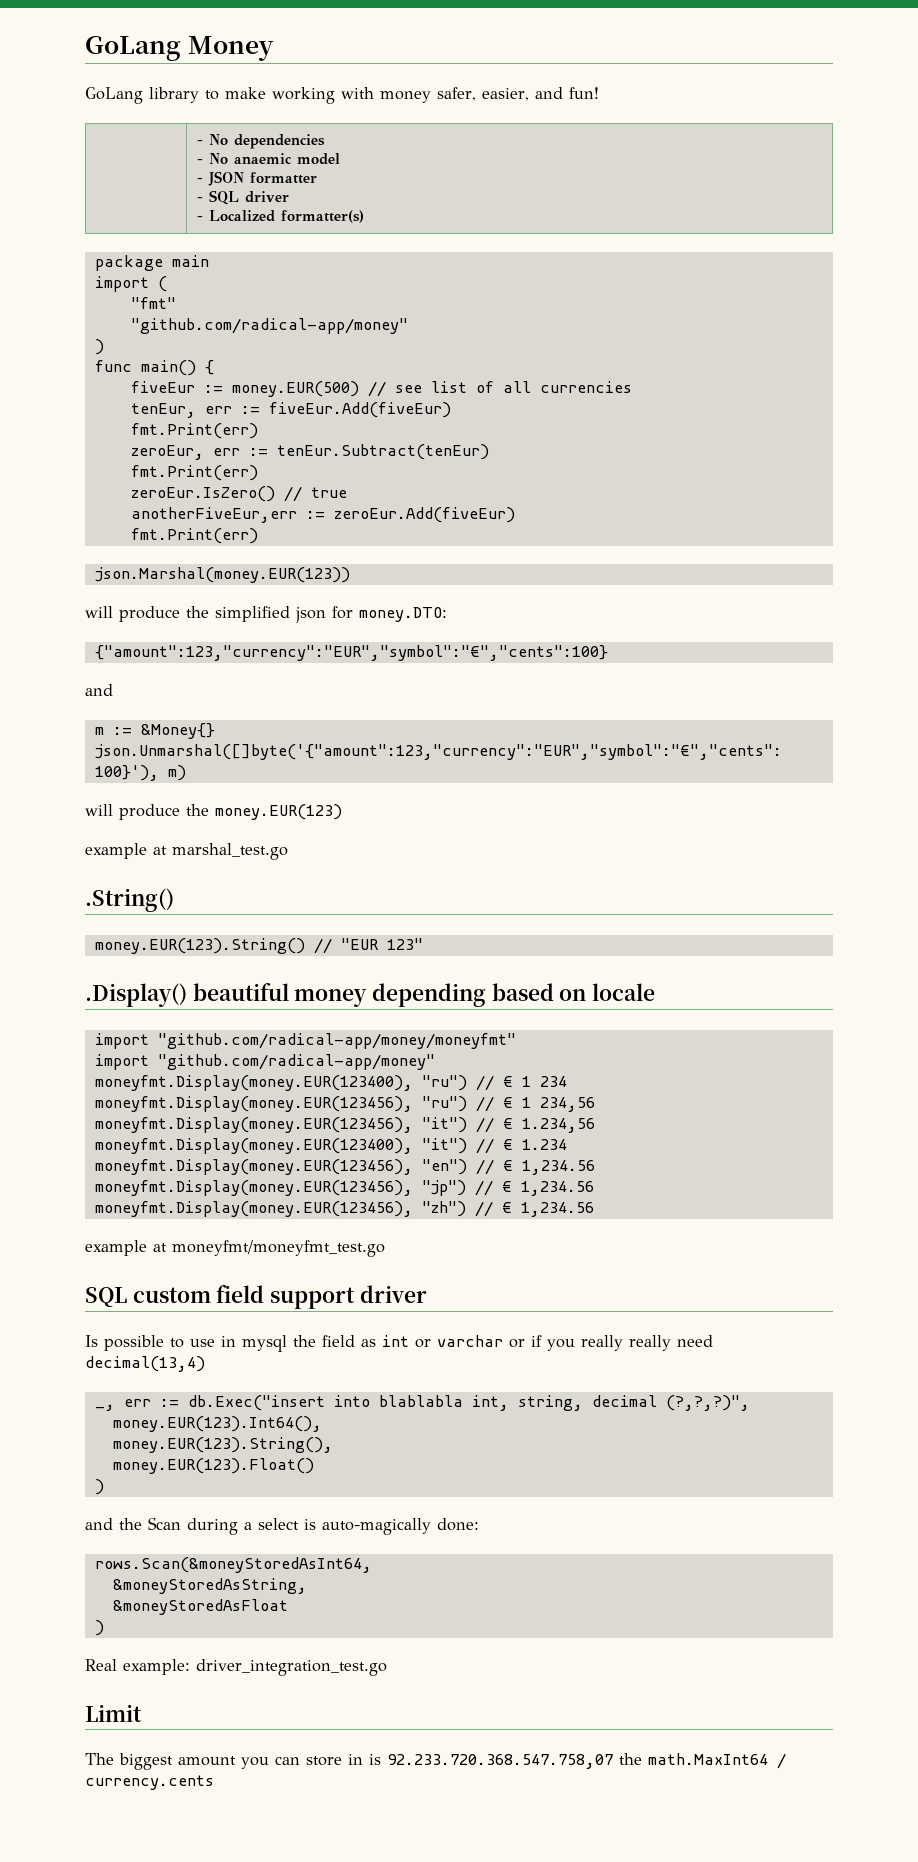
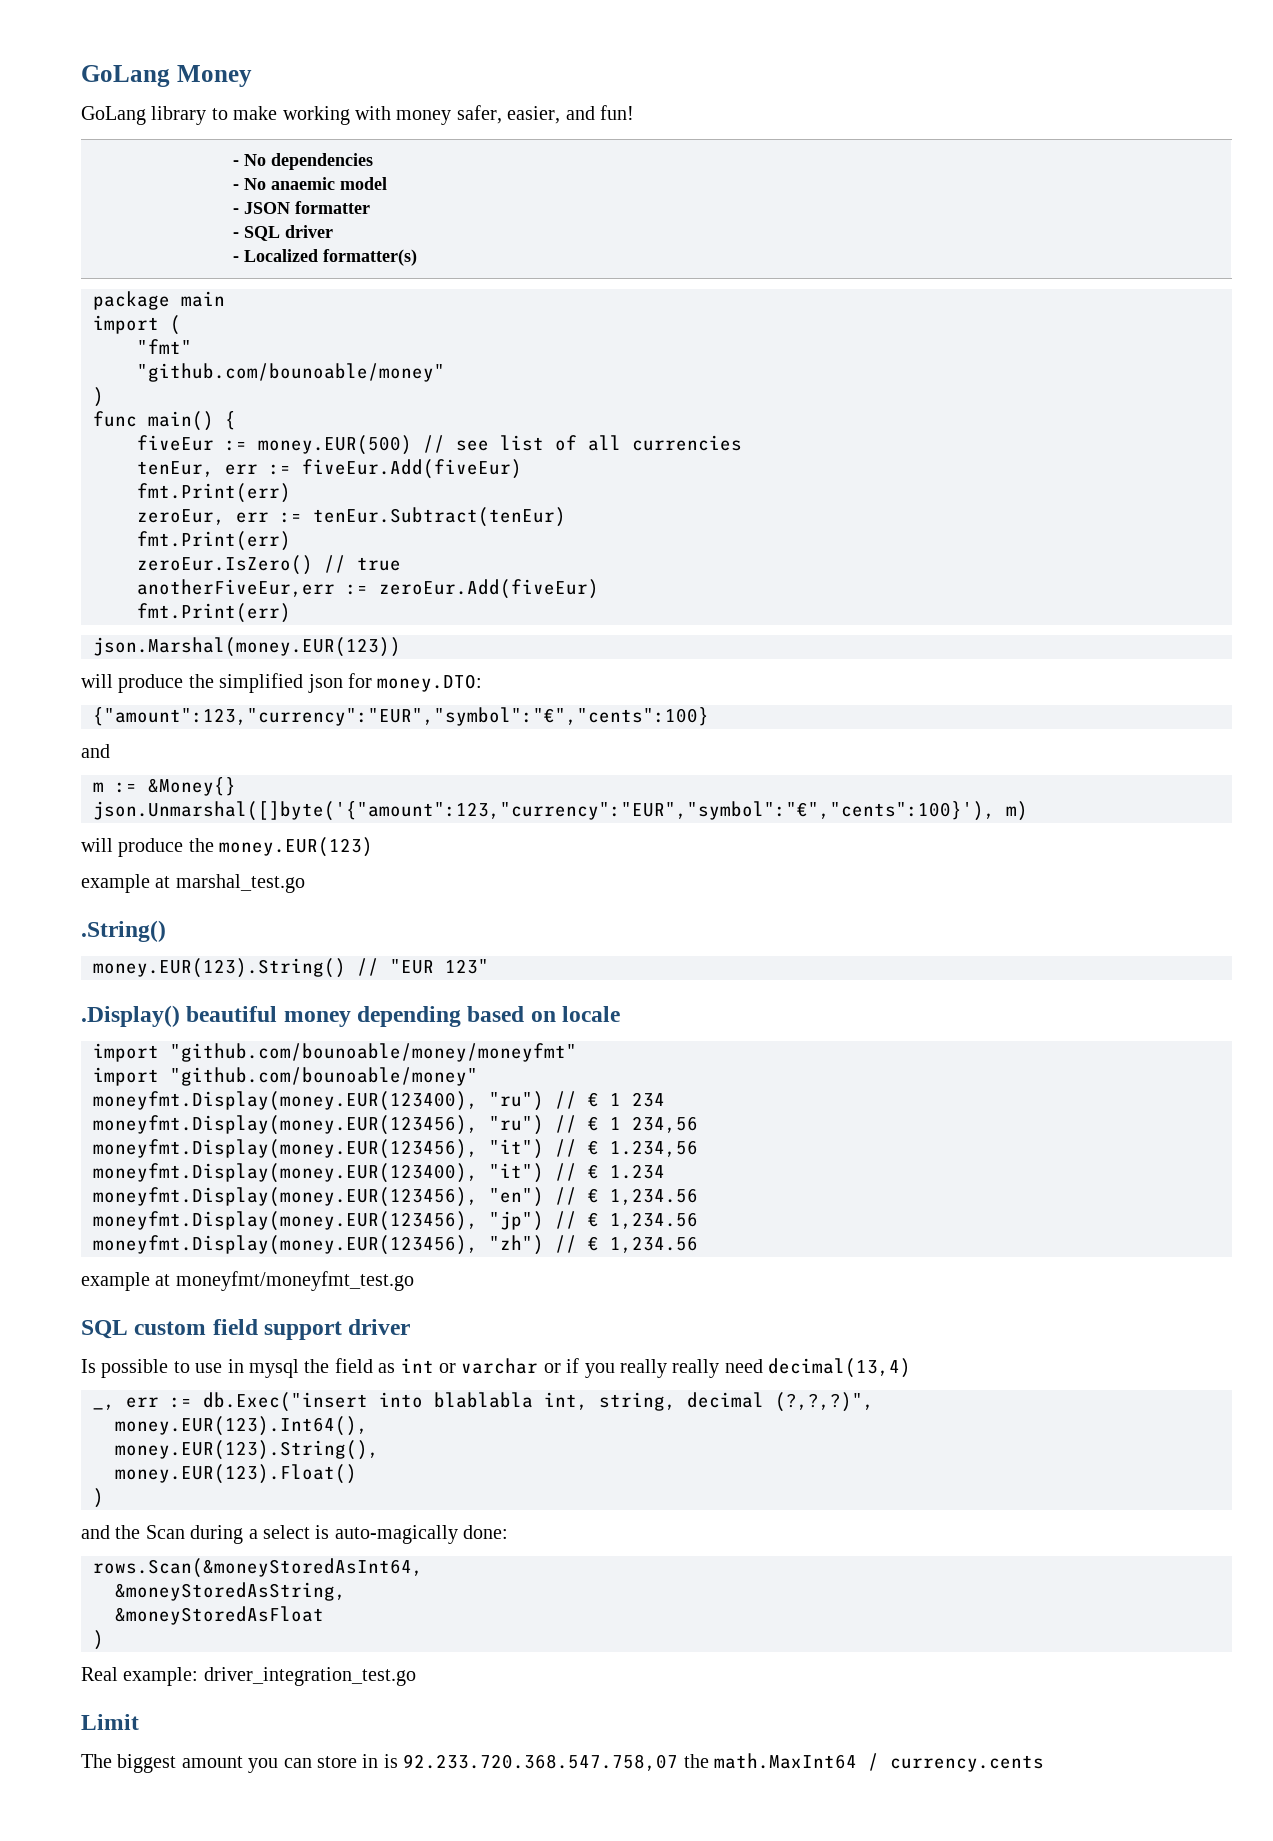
[130,318,408,334] "github.com/radical-app/money" -> [137,363,445,382] "github.com/bounoable/money"
[157,1033,516,1049] [94,1054,435,1070] "github.com/radical-app/money/moneyfmt" // import "github.com/radical-app/money" -> [170,1043,577,1062] [93,1067,478,1086] "github.com/bounoable/money/moneyfmt" // import "github.com/bounoable/money"

